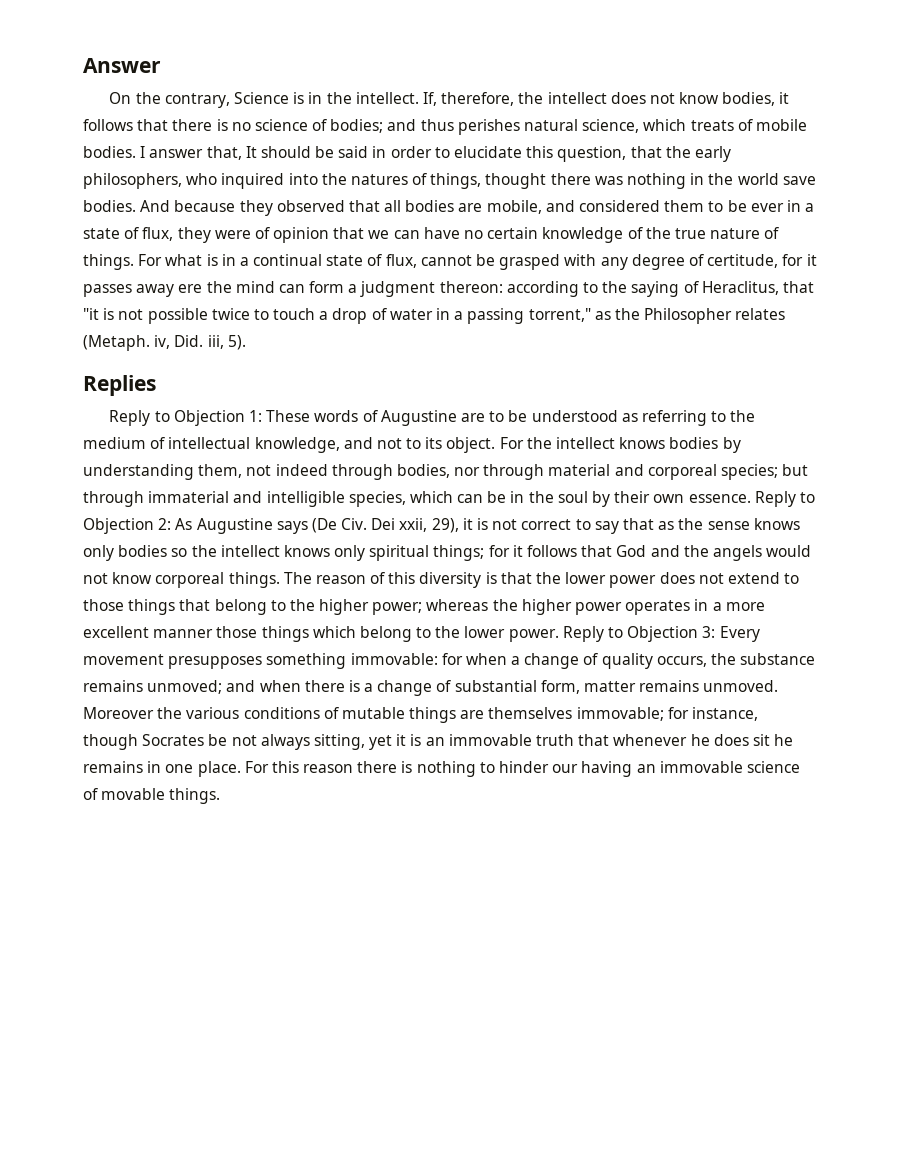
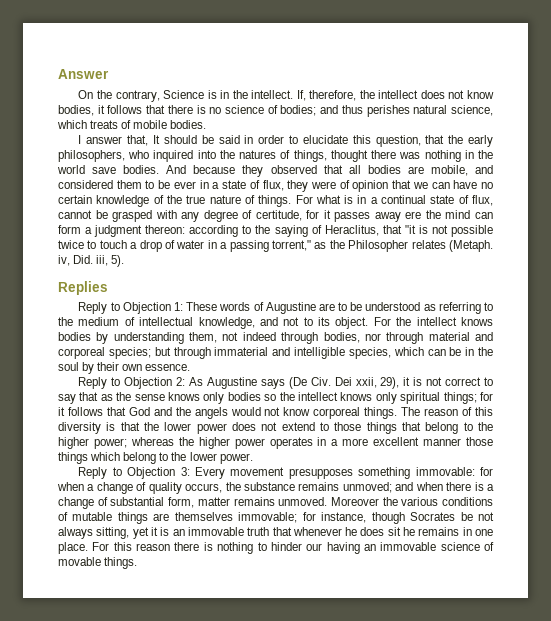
(136, 152) none -> (207, 124) //
(751, 498) none -> (191, 367) //
(559, 635) none -> (253, 458) //

